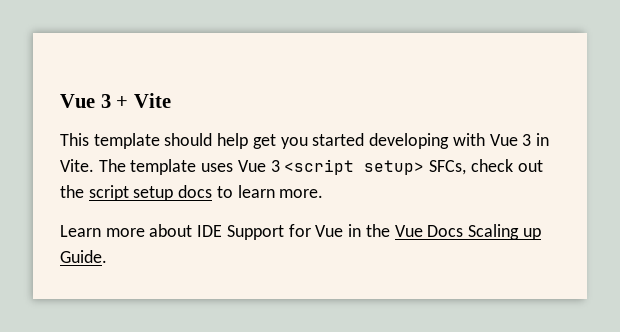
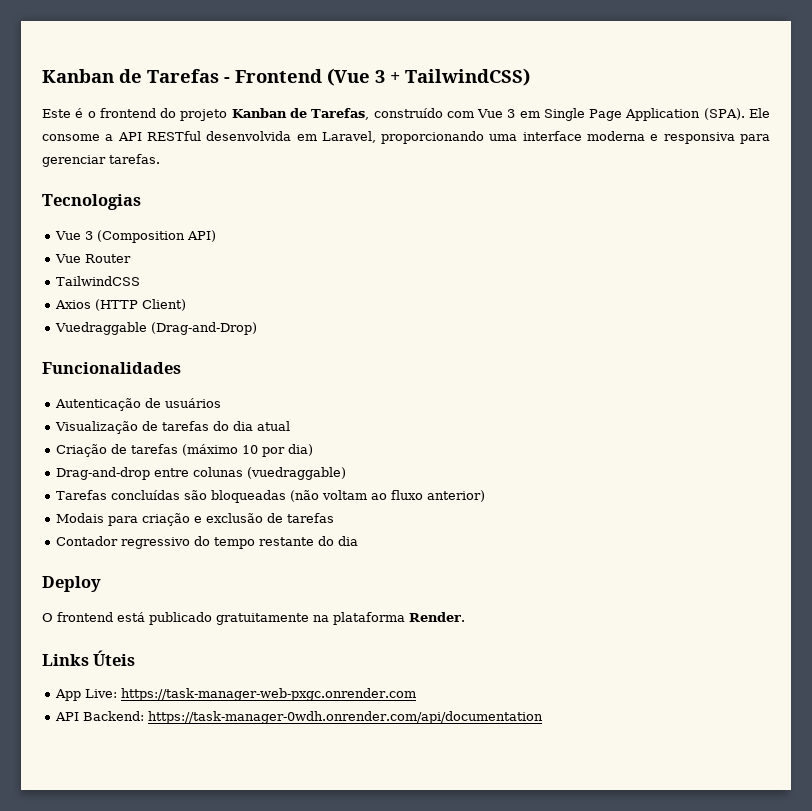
[60,93,171,108] [60,133,549,149] [60,159,543,175] [60,185,324,201] [60,224,541,240] [60,250,107,263] Vue 3 + Vite // This template should help get you started developing with Vue 3 in Vite. The template uses Vue 3 <script setup> SFCs, check out the script setup docs to learn more. // Learn more about IDE Support for Vue in the Vue Docs Scaling up Guide. -> [42,68,530,86] [42,108,771,121] [42,131,770,144] [42,154,160,167] [42,194,141,210] [55,230,217,243] [55,254,132,263] [56,276,141,286] [55,299,187,311] [55,322,258,335] [42,362,181,374] [55,398,222,411] [55,421,291,434] [56,444,314,457] [56,467,347,480] [56,490,486,503] [56,513,335,526] [56,536,359,549] [42,576,101,592] [42,612,465,625] [42,650,136,666] [55,688,417,701] [55,711,544,724] Kanban de Tarefas - Frontend (Vue 3 + TailwindCSS) // Este é o frontend do projeto Kanban de Tarefas, construído com Vue 3 em Single Page Application (SPA). Ele consome a API RESTful desenvolvida em Laravel, proporcionando uma interface moderna e responsiva para gerenciar tarefas. // Tecnologias // Vue 3 (Composition API) // Vue Router // TailwindCSS // Axios (HTTP Client) // Vuedraggable (Drag-and-Drop) // Funcionalidades // Autenticação de usuários // Visualização de tarefas do dia atual // Criação de tarefas (máximo 10 por dia) // Drag-and-drop entre colunas (vuedraggable) // Tarefas concluídas são bloqueadas (não voltam ao fluxo anterior) // Modais para criação e exclusão de tarefas // Contador regressivo do tempo restante do dia // Deploy // O frontend está publicado gratuitamente na plataforma Render. // Links Úteis // App Live: https://task-manager-web-pxgc.onrender.com // API Backend: https://task-manager-0wdh.onrender.com/api/documentation

